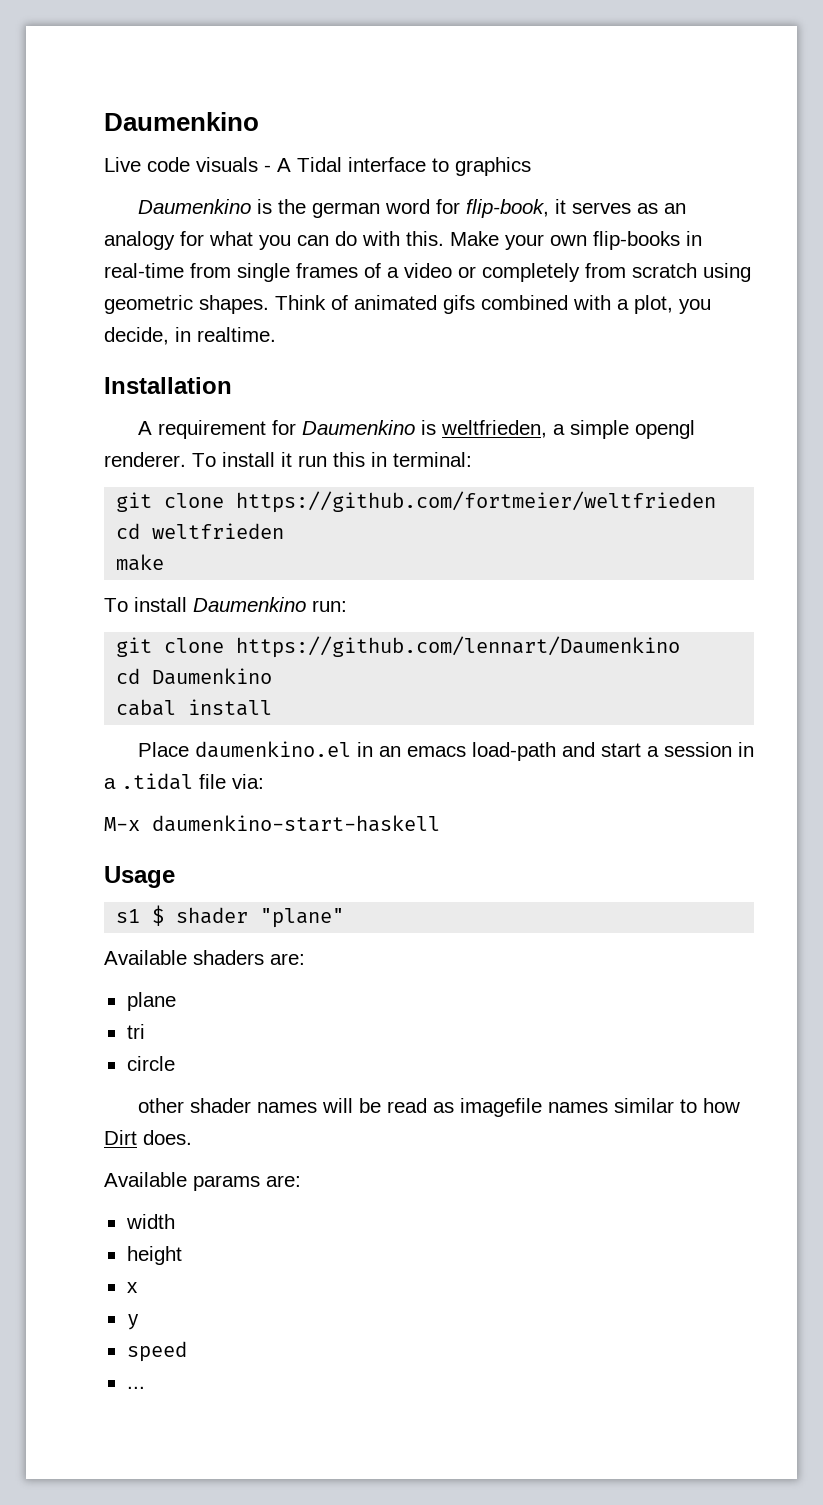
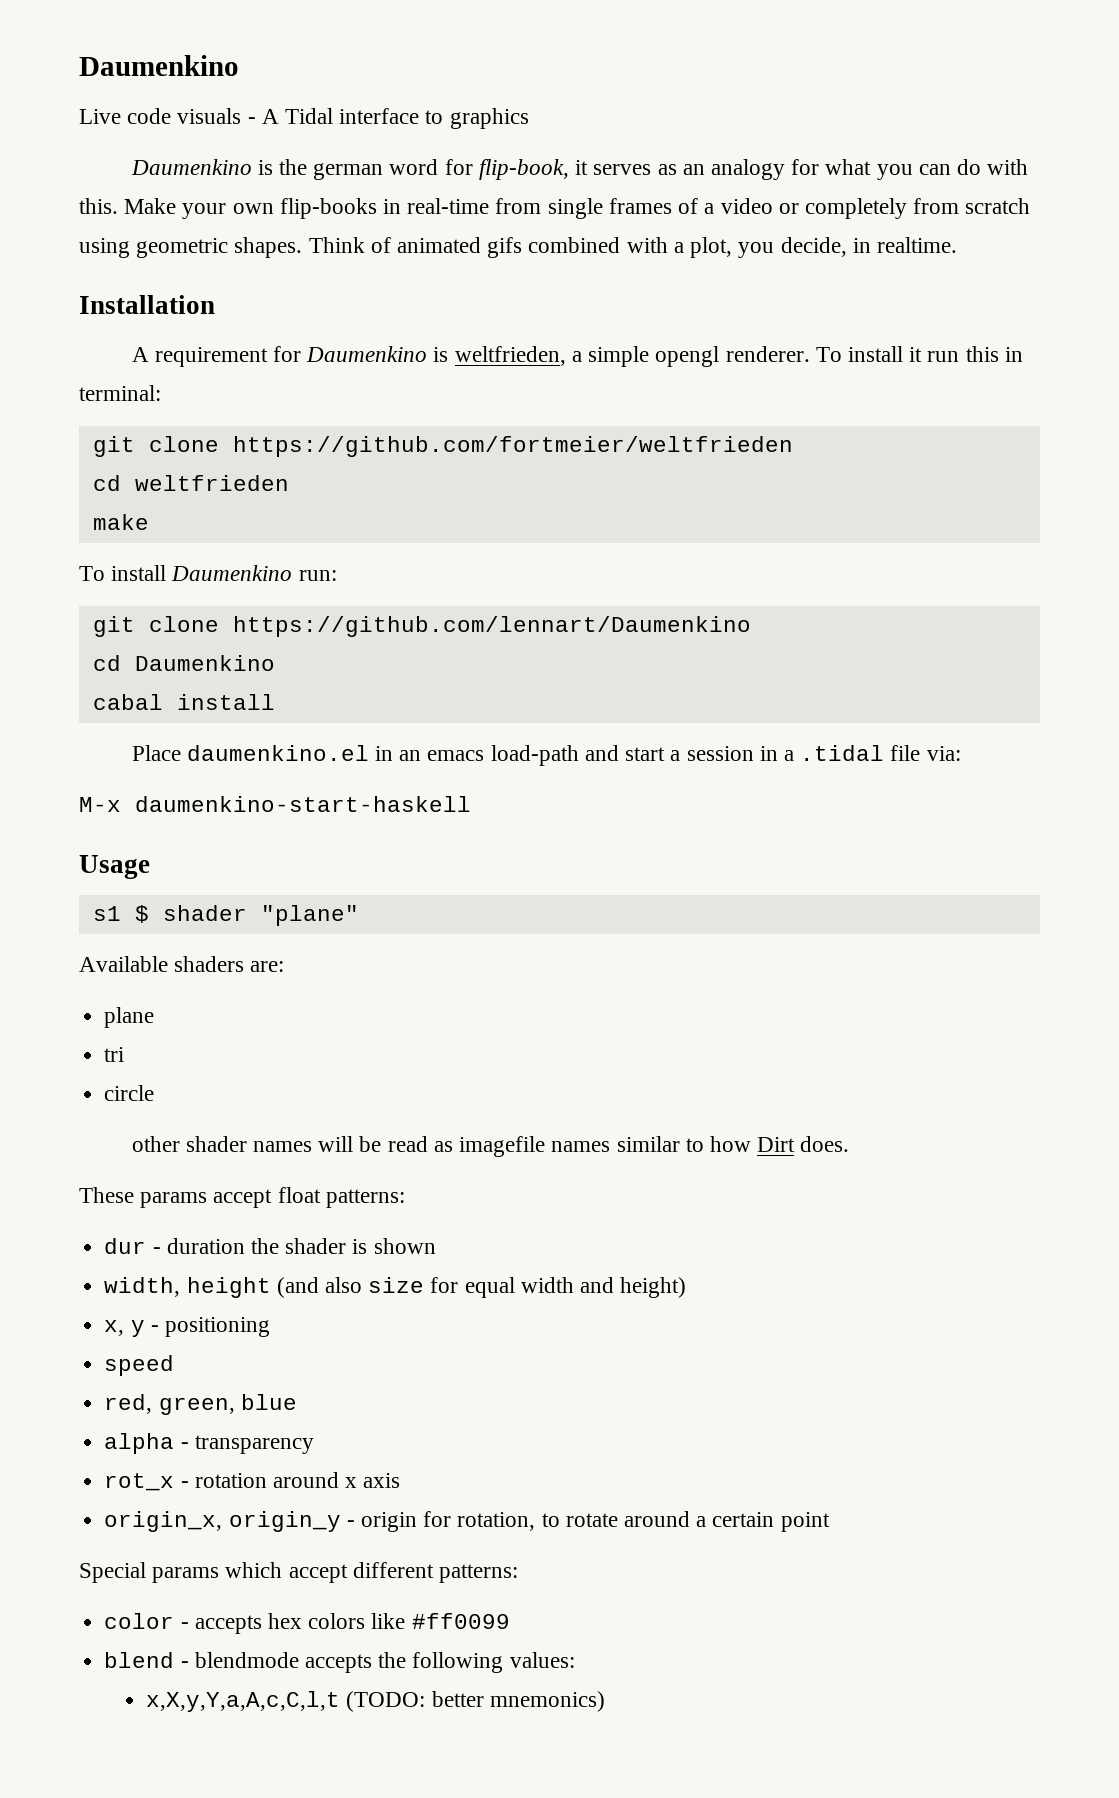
[104,1172,301,1191] [125,1214,175,1229] [126,1246,182,1265] [126,1282,138,1293] Available params are: // width // height // x // -> [79,1187,405,1208] [104,1238,436,1254] [104,1277,687,1298] [104,1320,125,1336] These params accept float patterns: // dur - duration the shader is shown // width, height (and also size for equal width and height) // x,
(139, 1322) none -> [150,1317,270,1337] - positioning
[126,1386,145,1389] ... -> [104,1394,297,1415] [104,1433,314,1454] [104,1472,401,1491] [104,1511,830,1532] [79,1562,519,1583] [104,1613,510,1634] [104,1652,575,1673] [146,1691,605,1712] red, green, blue // alpha - transparency // rot_x - rotation around x axis // origin_x, origin_y - origin for rotation, to rotate around a certain point // Special params which accept different patterns: // color - accepts hex colors like #ff0099 // blend - blendmode accepts the following values: // x,X,y,Y,a,A,c,C,l,t (TODO: better mnemonics)

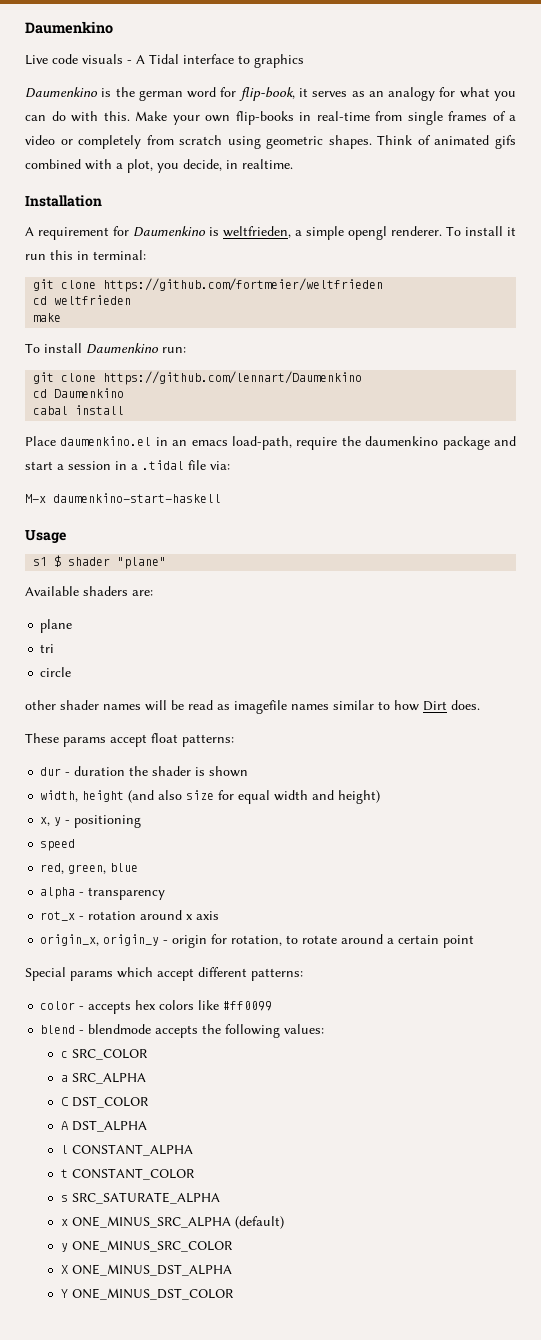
[490,745,579,766] load-path -> [232,436,490,450] load-path, require the daumenkino package
[146,1691,605,1712] x,X,y,Y,a,A,c,C,l,t (TODO: better mnemonics) -> [60,1049,148,1060] [60,1073,146,1084] [60,1096,149,1108] [60,1120,147,1132] [60,1144,193,1156] [60,1168,195,1180] [60,1192,220,1204] [60,1216,284,1229] [60,1240,233,1252] [60,1264,232,1276] [60,1288,234,1300] c SRC_COLOR // a SRC_ALPHA // C DST_COLOR // A DST_ALPHA // l CONSTANT_ALPHA // t CONSTANT_COLOR // s SRC_SATURATE_ALPHA // x ONE_MINUS_SRC_ALPHA (default) // y ONE_MINUS_SRC_COLOR // X ONE_MINUS_DST_ALPHA // Y ONE_MINUS_DST_COLOR

